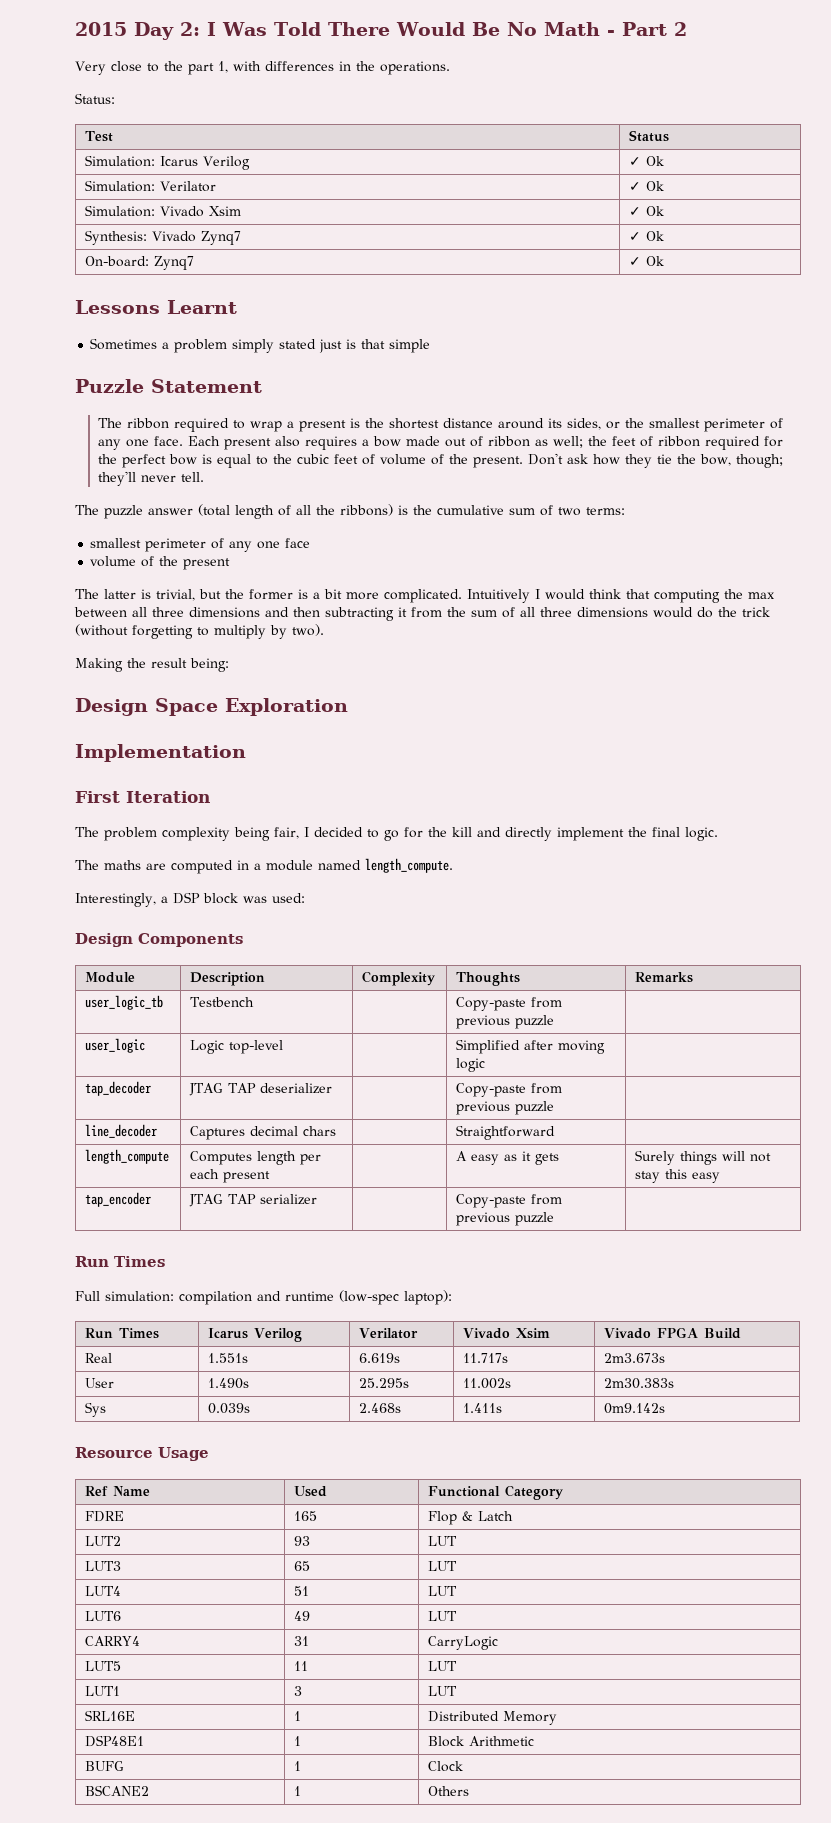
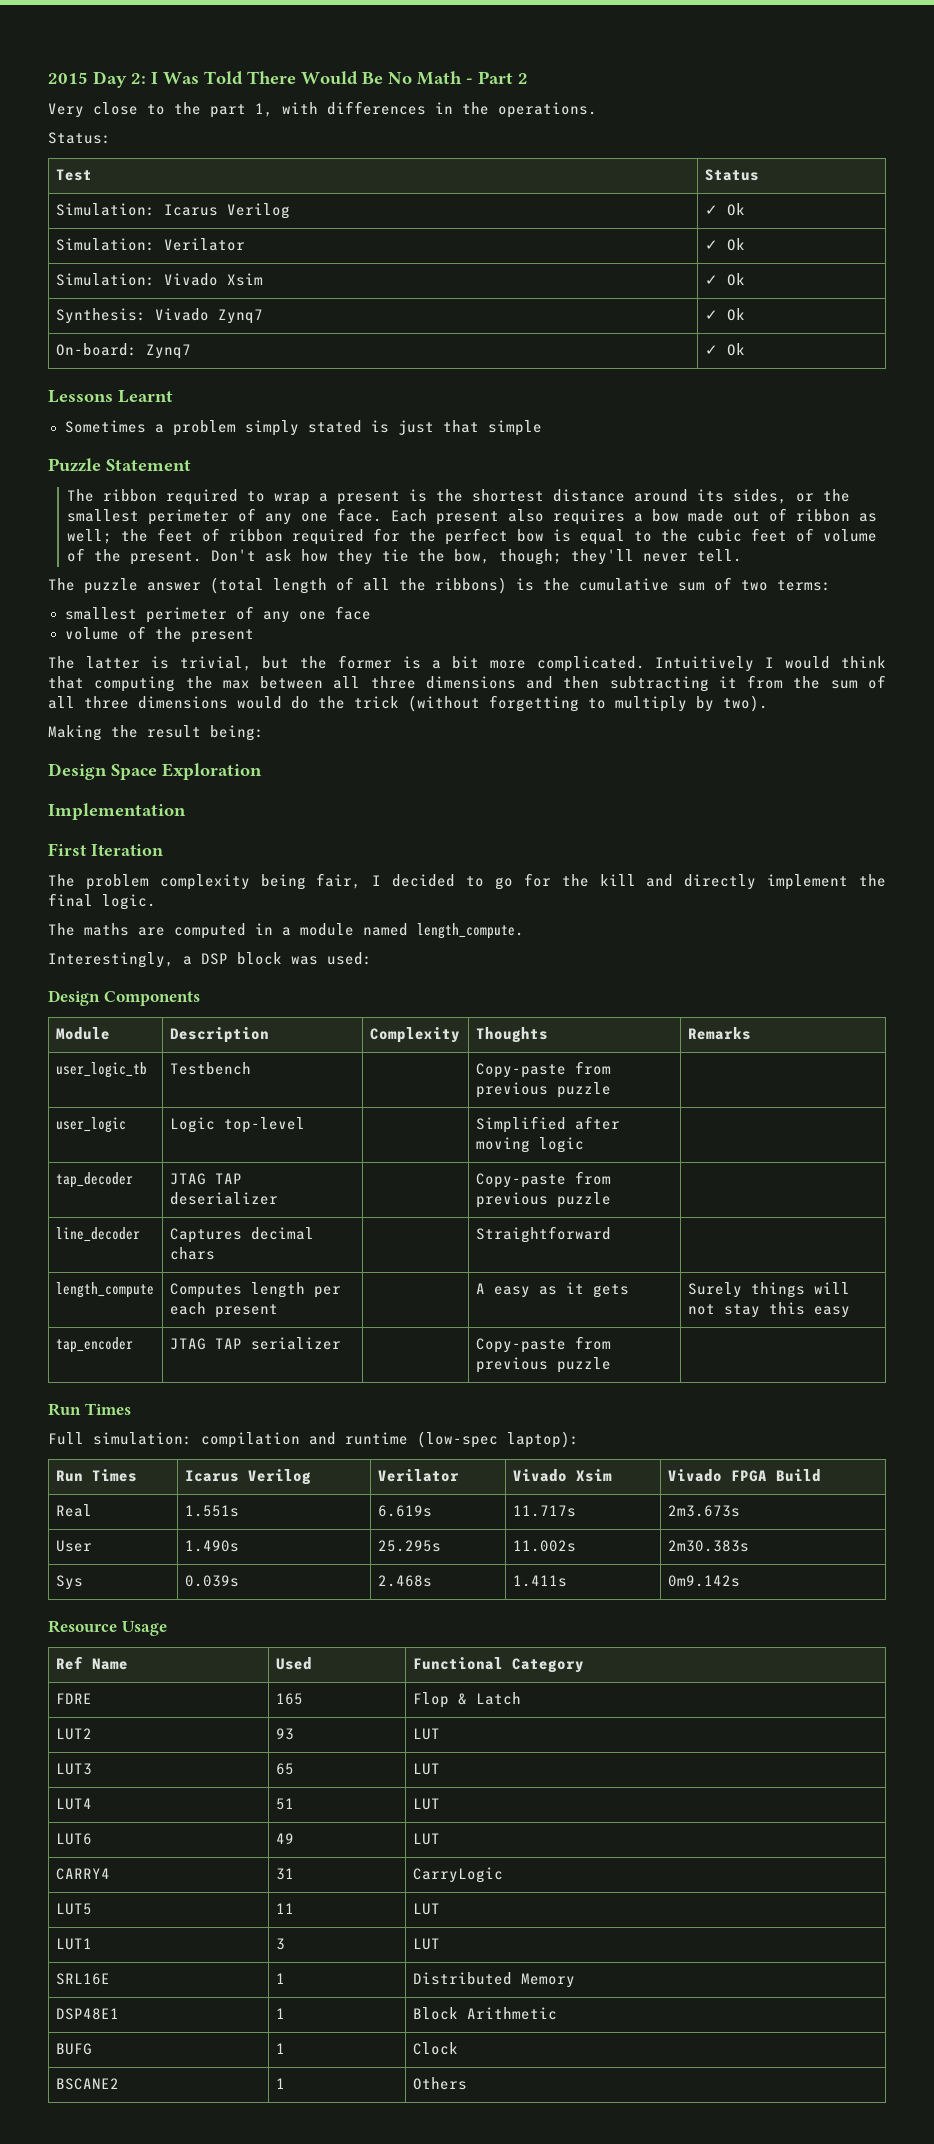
[319,339,357,353] just is -> [370,420,434,435] is just

